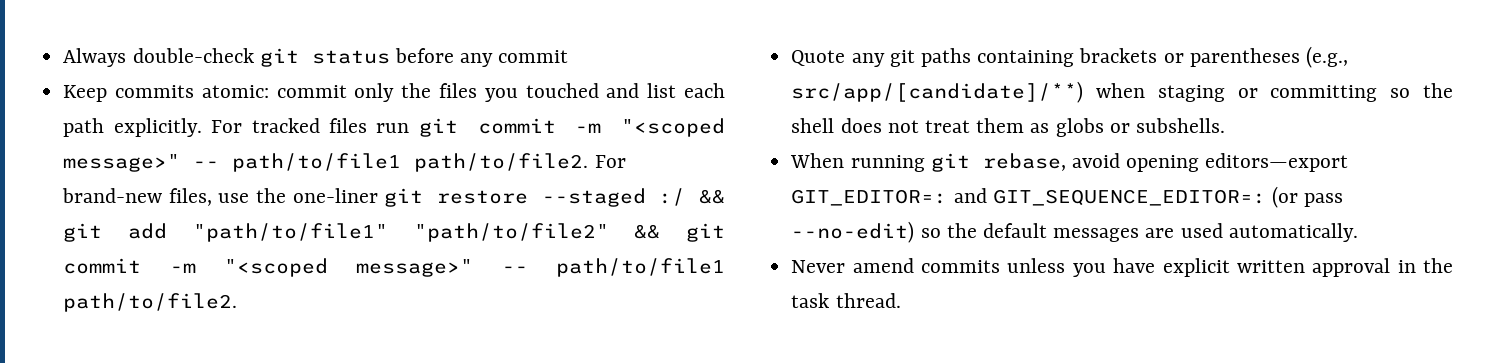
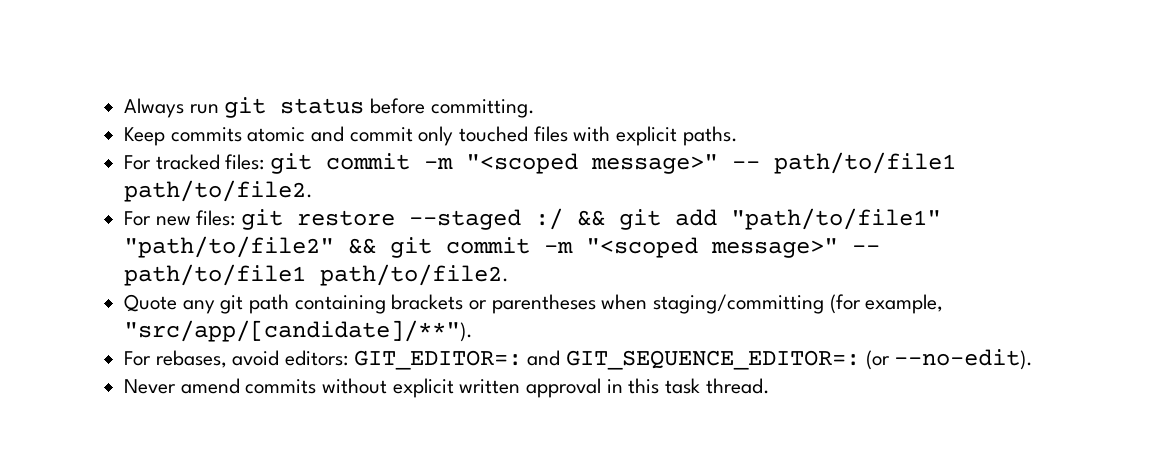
[132,48,254,63] double-check -> [189,104,219,114] run
[460,50,569,67] any commit -> [430,99,535,118] committing.
[201,83,725,102] [63,118,726,137] [63,153,626,172] [62,188,378,206] atomic: commit only the files you touched and list each path explicitly. For tracked files run git commit -m "<scoped message>" -- path/to/file1 path/to/file2. For brand-new files, use the one-liner -> [247,126,738,146] [124,152,957,174] [124,180,314,202] [124,210,236,226] atomic and commit only touched files with explicit paths. // For tracked files: git commit -m "<scoped message>" -- path/to/file1 path/to/file2. // For new files:
[920,48,971,67] paths -> [249,294,290,314] path
[1305,46,1348,68] [791,81,1453,103] [791,118,1225,137] [790,153,1349,172] [791,186,1344,208] [791,221,1358,243] (e.g., src/app/[candidate]/**) when staging or committing so the shell does not treat them as globs or subshells. // When running git rebase, avoid opening editors—export GIT_EDITOR=: and GIT_SEQUENCE_EDITOR=: (or pass --no-edit) so the default messages are used automatically. -> [601,294,944,314] [124,320,474,342] [124,349,1034,370] when staging/committing (for example, "src/app/[candidate]/**"). // For rebases, avoid editors: GIT_EDITOR=: and GIT_SEQUENCE_EDITOR=: (or --no-edit).
[1007,258,1156,277] unless you have -> [322,378,388,394] without
[1423,258,1453,273] the -> [628,378,660,394] this

